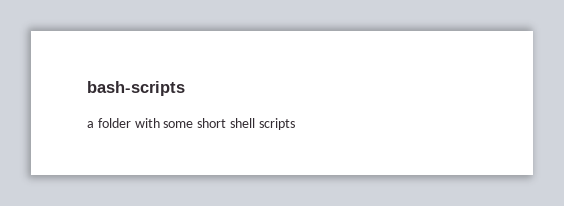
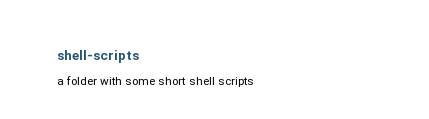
[87,81,185,96] bash-scripts -> [57,50,139,63] shell-scripts

